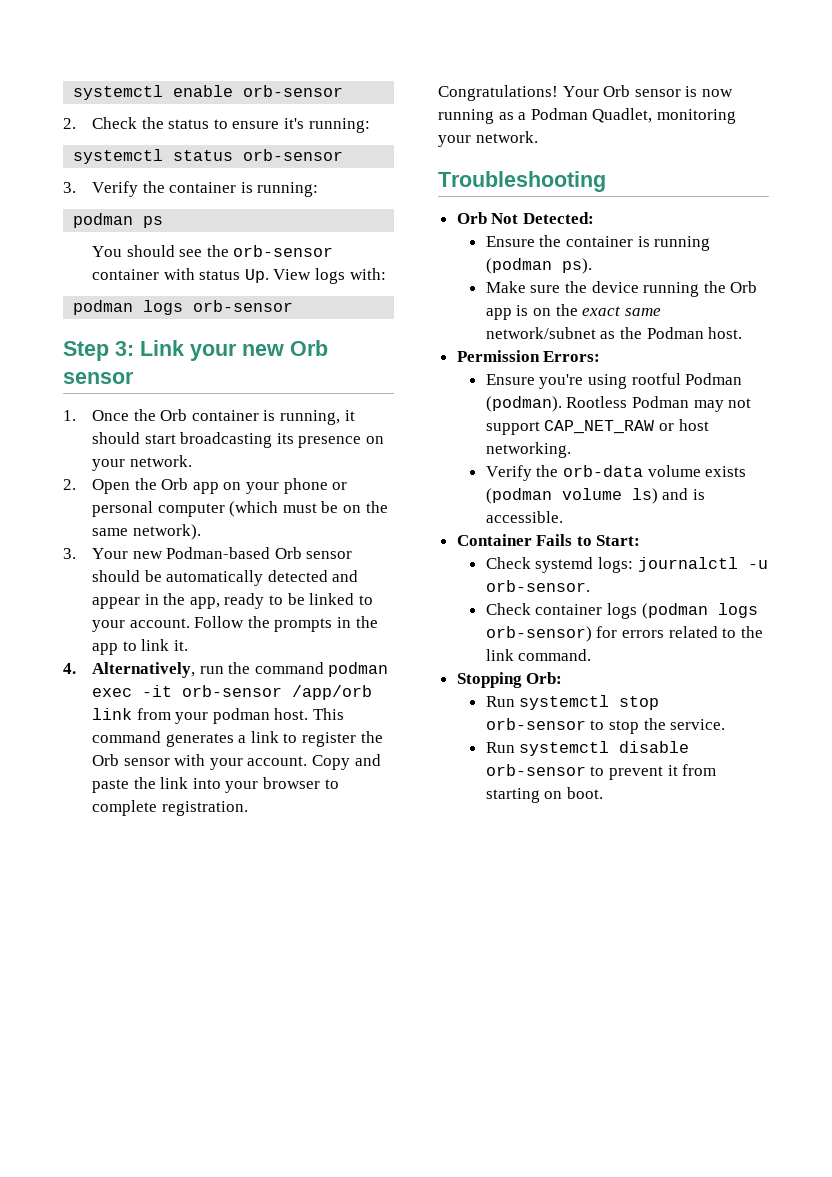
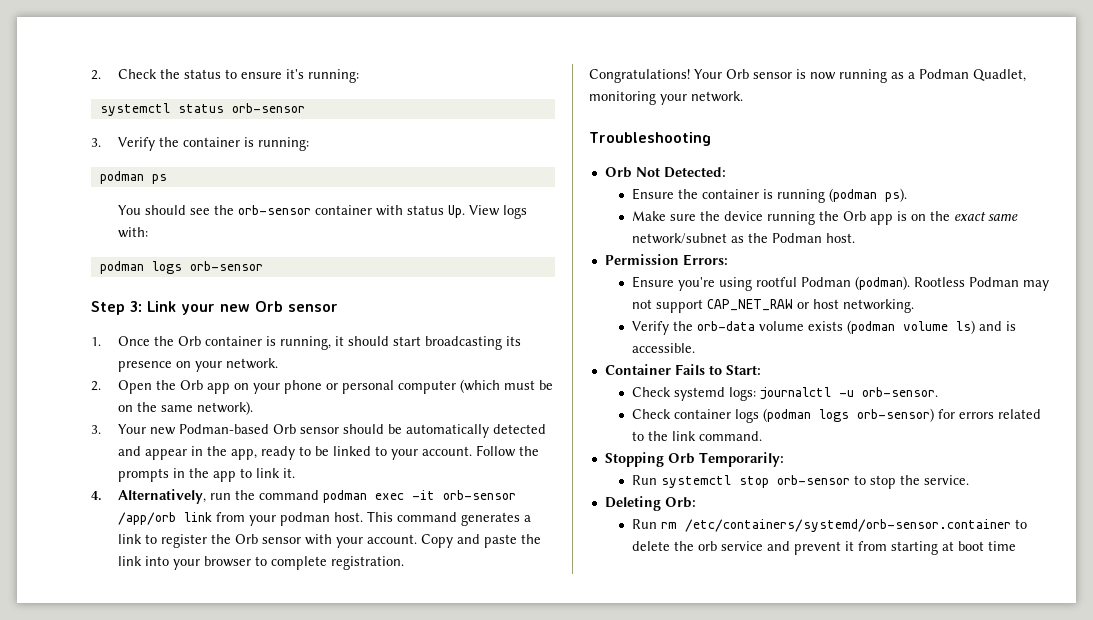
[73,85,344,100] systemctl enable orb-sensor // -> (91, 75) none
[526,672,563,684] Orb: -> [667,452,784,467] Orb Temporarily:
[485,741,690,756] [485,764,605,776] // Run systemctl disable orb-sensor to -> [604,496,696,511] [631,519,1027,532] [631,541,790,551] // Deleting Orb: // Run rm /etc/containers/systemd/orb-sensor.container to delete the orb service and
[544,787,603,799] on boot. -> [941,541,1016,551] at boot time

